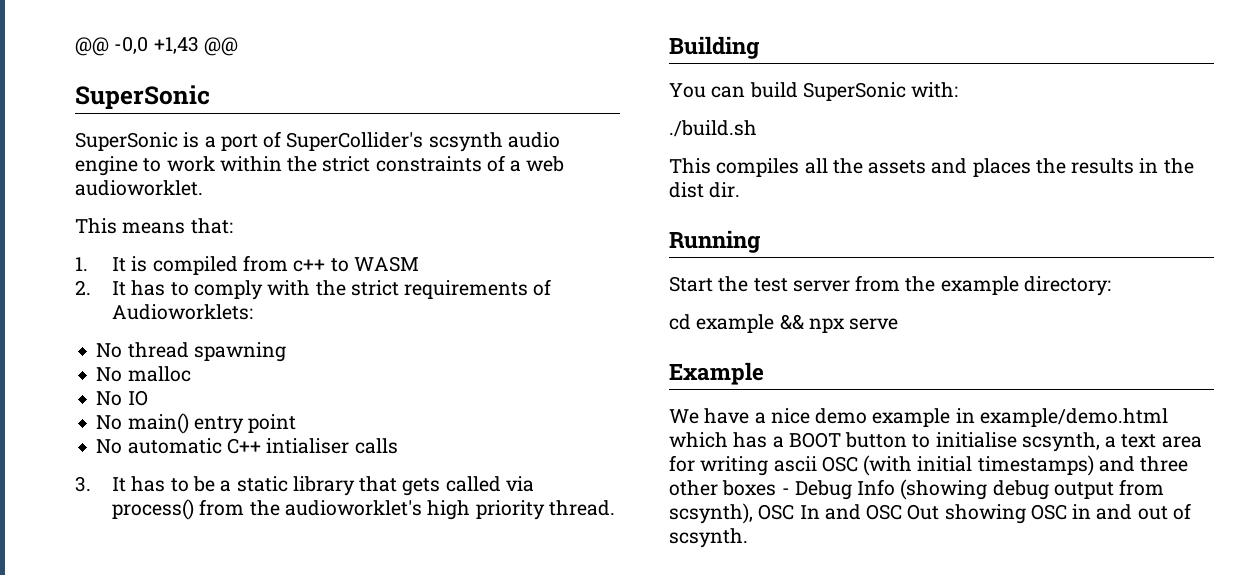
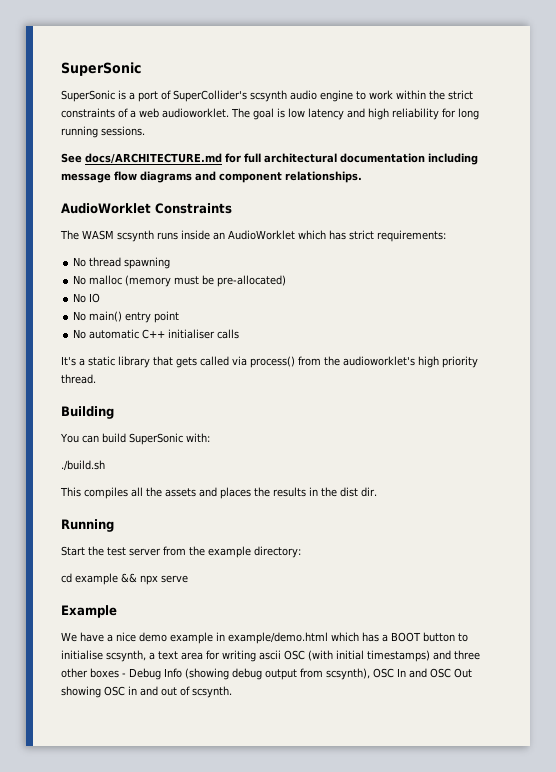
[75,36,238,56] @@ -0,0 +1,43 @@ // -> (61, 69) none
[75,218,233,234] [75,255,419,275] [75,279,552,300] [112,304,254,320] // This means that: // 1. It is compiled from c++ to WASM // 2. It has to comply with the strict requirements of Audioworklets: -> [231,108,479,120] [61,126,145,138] [61,153,478,165] [61,171,362,183] [61,203,232,214] [60,230,446,242] The goal is low latency and high reliability for long running sessions. // See docs/ARCHITECTURE.md for full architectural documentation including message flow diagrams and component relationships. // AudioWorklet Constraints // The WASM scsynth runs inside an AudioWorklet which has strict requirements:
(191, 374) none -> [125,275,287,287] (memory must be pre-allocated)
[266,438,350,454] intialiser -> [168,329,216,339] initialiser
[75,476,215,492] 3. It has to be -> [61,356,76,366] It's

